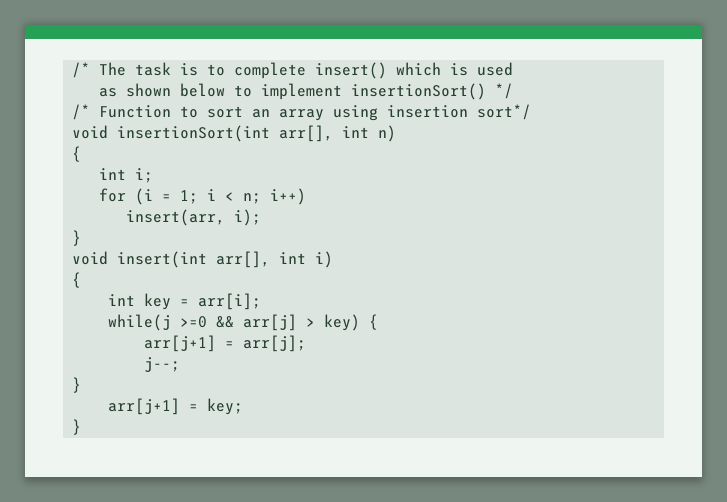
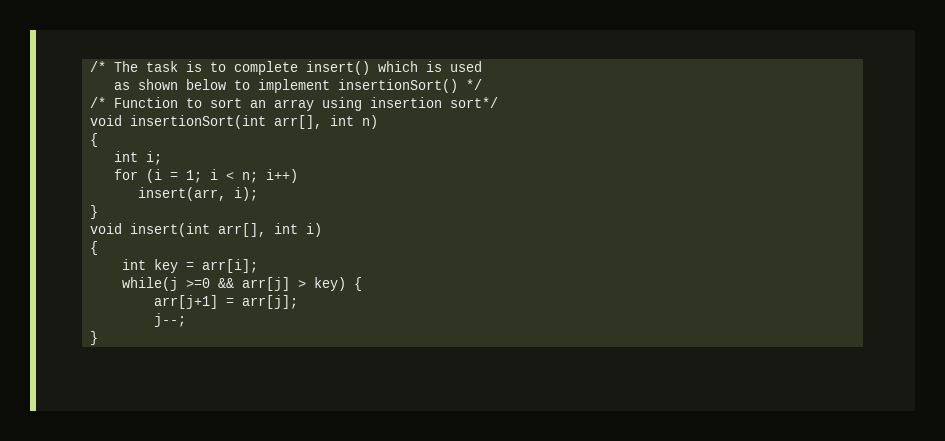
[108,398,244,415] [72,419,82,435] // arr[j+1] = key; // } -> (99, 338) none

